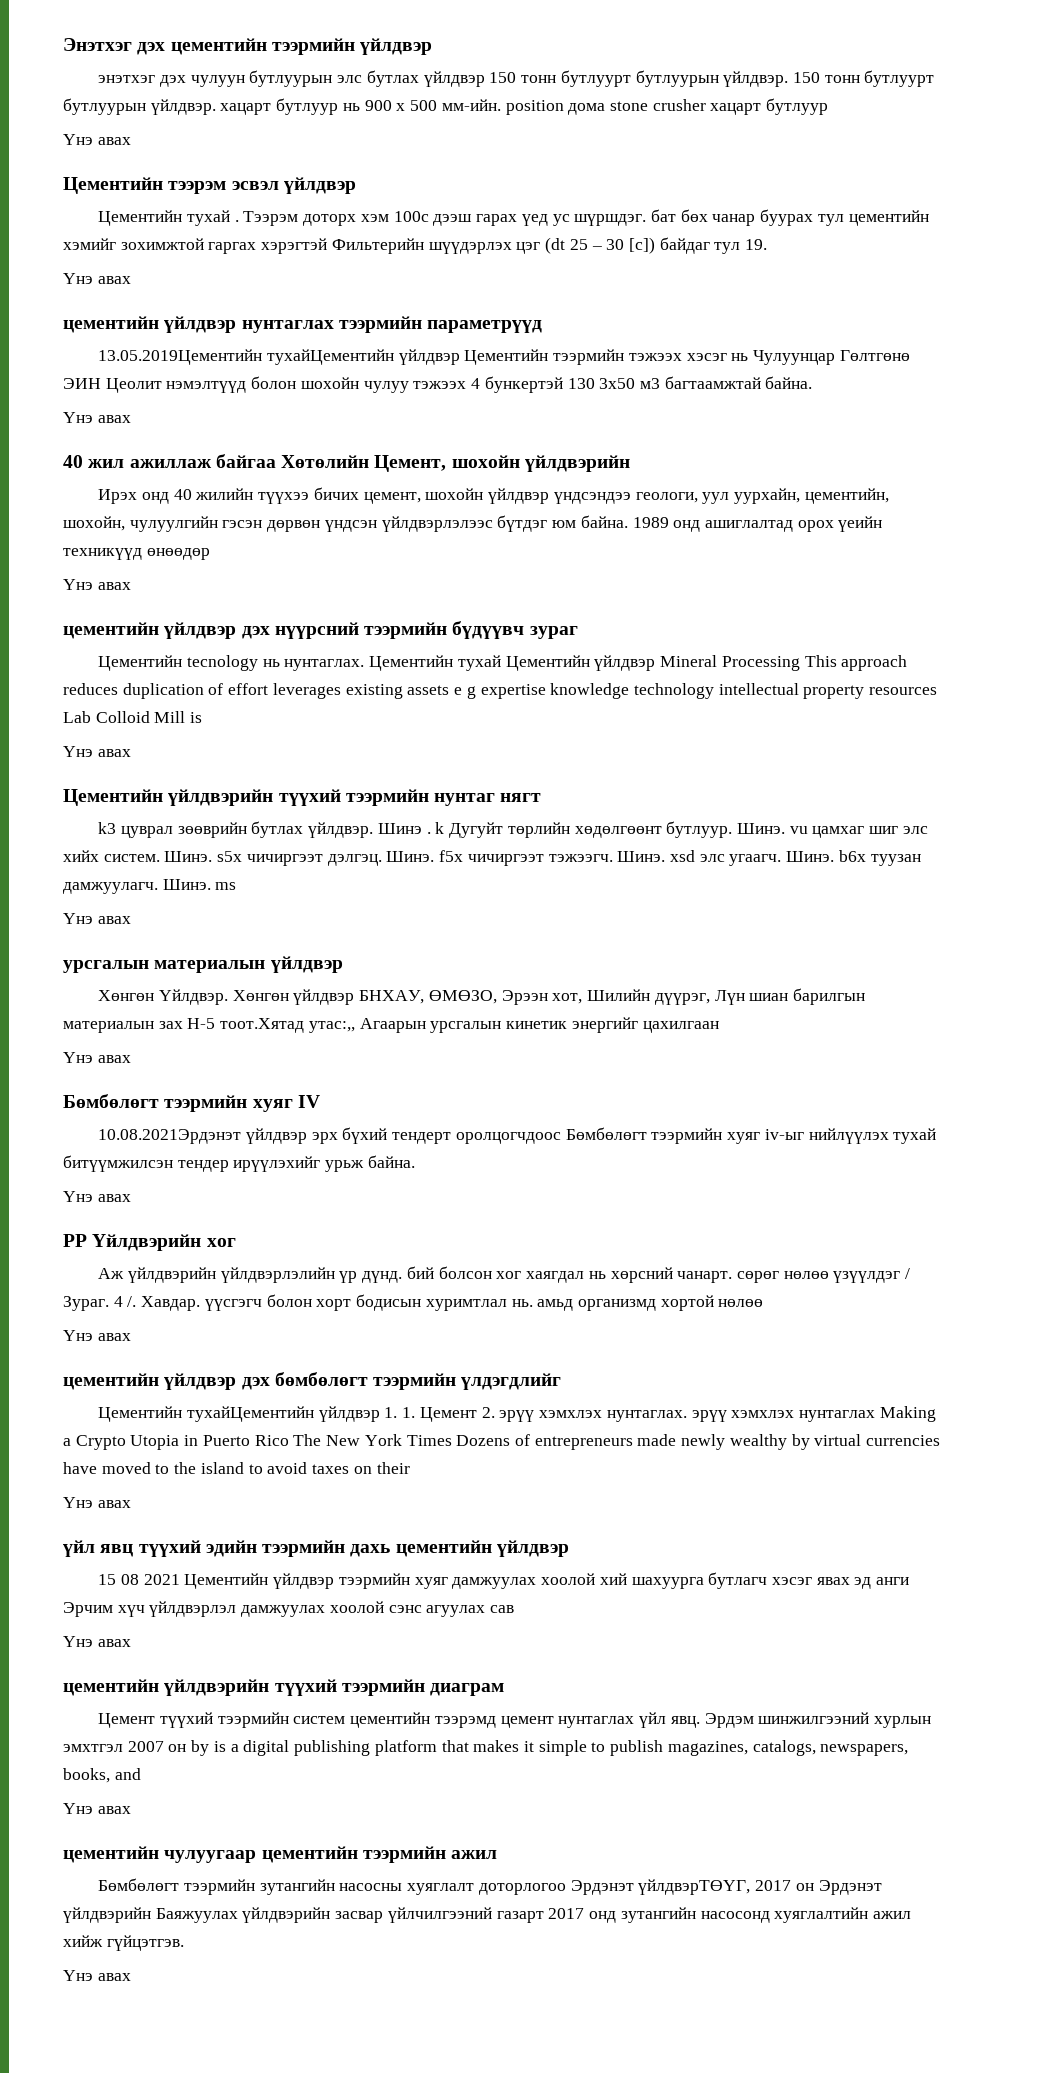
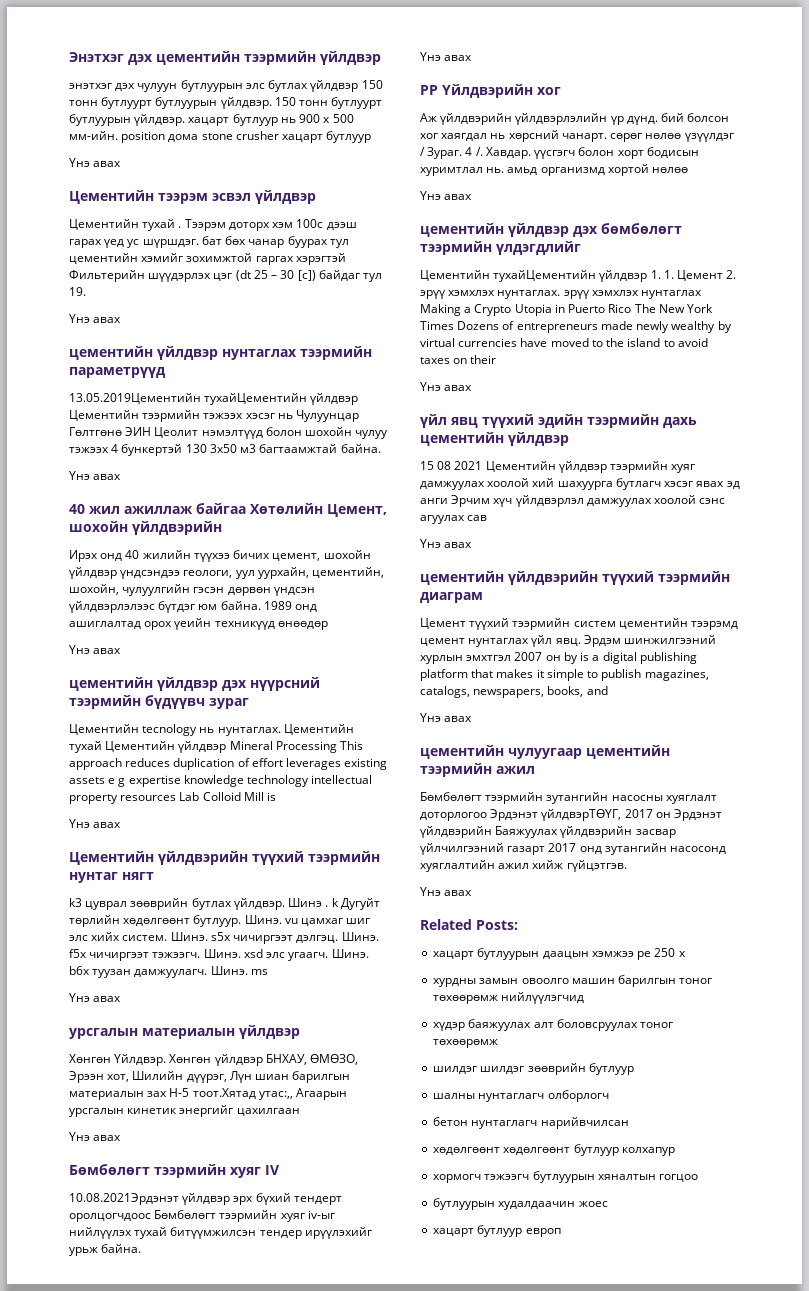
(131, 1977) none -> [420,919,518,930] [433,948,686,960] [433,975,713,987] [433,992,585,1004] [433,1019,674,1031] [433,1039,499,1048] [433,1063,634,1075] [433,1090,609,1102] [433,1117,629,1129] [433,1144,675,1156] [433,1171,699,1183] [433,1198,608,1210] [433,1225,561,1237] // Related Posts: // хацарт бутлуурын даацын хэмжээ pe 250 x // хурдны замын овоолго машин барилгын тоног төхөөрөмж нийлүүлэгчид // хүдэр баяжуулах алт боловсруулах тоног төхөөрөмж // шилдэг шилдэг зөөврийн бутлуур // шалны нунтаглагч олборлогч // бетон нунтаглагч нарийвчилсан // хөдөлгөөнт хөдөлгөөнт бутлуур колхапур // хормогч тэжээгч бутлуурын хяналтын гогцоо // бутлуурын худалдаачин жоес // хацарт бутлуур европ

